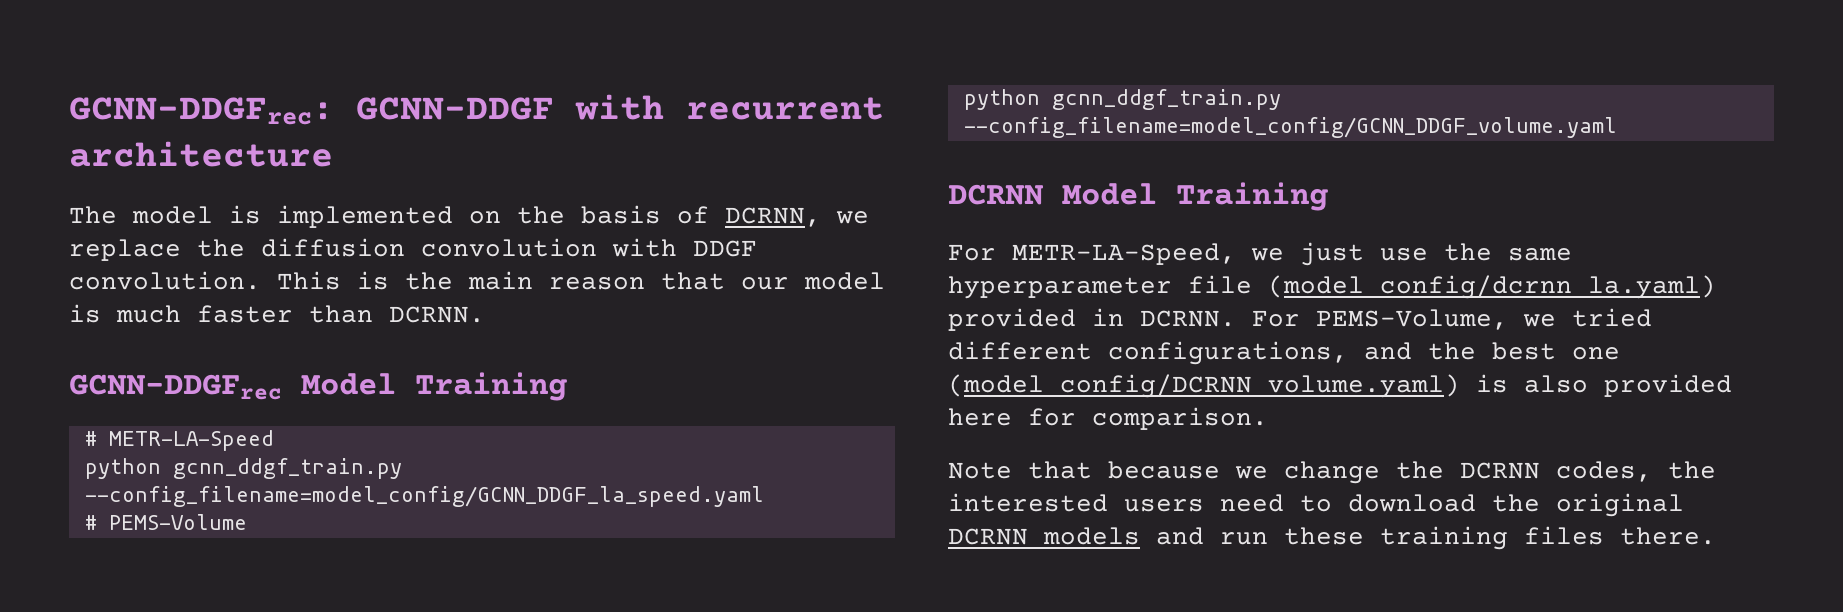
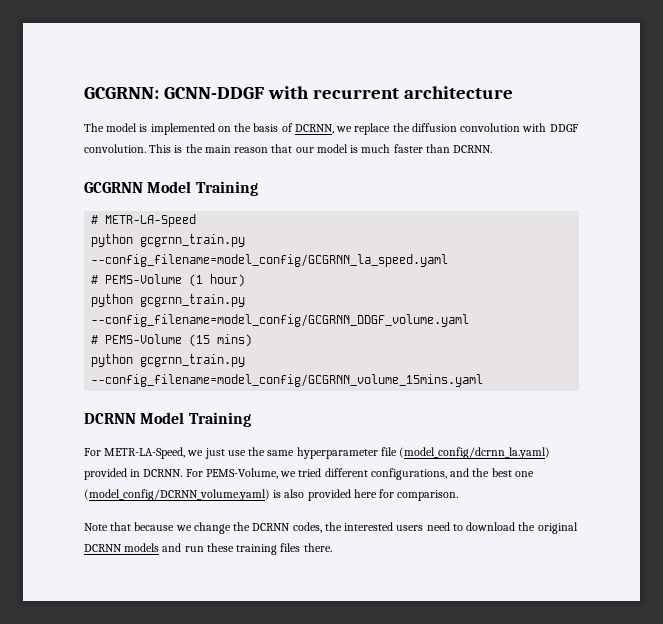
[69,97,334,125] GCNN-DDGFrec: -> [84,87,159,99] GCGRNN:
[69,374,282,400] GCNN-DDGFrec -> [84,182,143,193] GCGRNN
[172,458,402,479] [84,486,764,507] [84,514,247,530] [963,89,1281,110] [963,117,1617,138] gcnn_ddgf_train.py --config_filename=model_config/GCNN_DDGF_la_speed.yaml // # PEMS-Volume // python gcnn_ddgf_train.py --config_filename=model_config/GCNN_DDGF_volume.yaml -> [140,234,246,247] [91,254,449,267] [91,274,246,287] [91,294,246,307] [91,314,470,327] [91,334,253,347] [91,354,246,367] [91,374,484,387] gcgrnn_train.py --config_filename=model_config/GCGRNN_la_speed.yaml // # PEMS-Volume (1 hour) // python gcgrnn_train.py --config_filename=model_config/GCGRNN_DDGF_volume.yaml // # PEMS-Volume (15 mins) // python gcgrnn_train.py --config_filename=model_config/GCGRNN_volume_15mins.yaml

